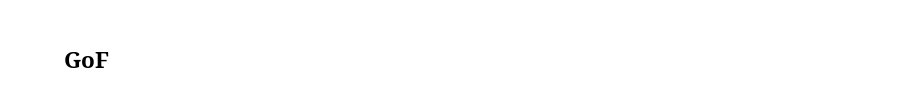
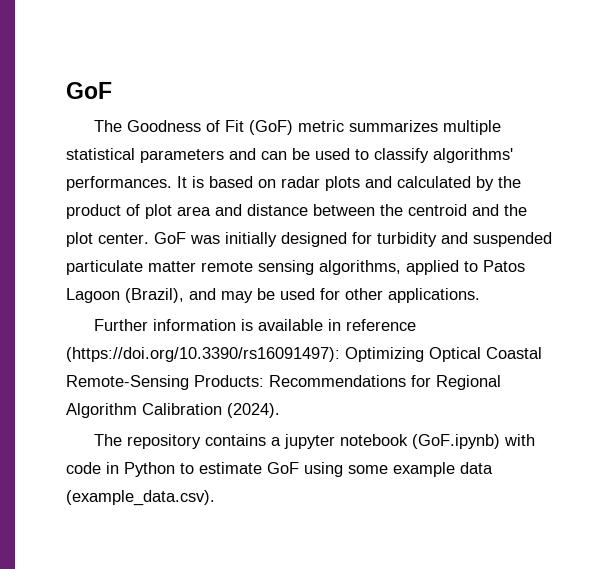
[64,52,109,68] GoF -> [66,82,112,99] [93,120,501,135] [66,148,513,163] [66,176,521,191] [66,204,527,219] [66,232,552,247] [66,260,525,275] [66,288,480,303] [93,319,416,331] [66,347,542,362] [66,375,501,390] [66,403,280,418] [93,434,535,449] [66,462,493,477] [66,490,215,506] GoF // The Goodness of Fit (GoF) metric summarizes multiple statistical parameters and can be used to classify algorithms' performances. It is based on radar plots and calculated by the product of plot area and distance between the centroid and the plot center. GoF was initially designed for turbidity and suspended particulate matter remote sensing algorithms, applied to Patos Lagoon (Brazil), and may be used for other applications. // Further information is available in reference (https://doi.org/10.3390/rs16091497): Optimizing Optical Coastal Remote-Sensing Products: Recommendations for Regional Algorithm Calibration (2024). // The repository contains a jupyter notebook (GoF.ipynb) with code in Python to estimate GoF using some example data (example_data.csv).

